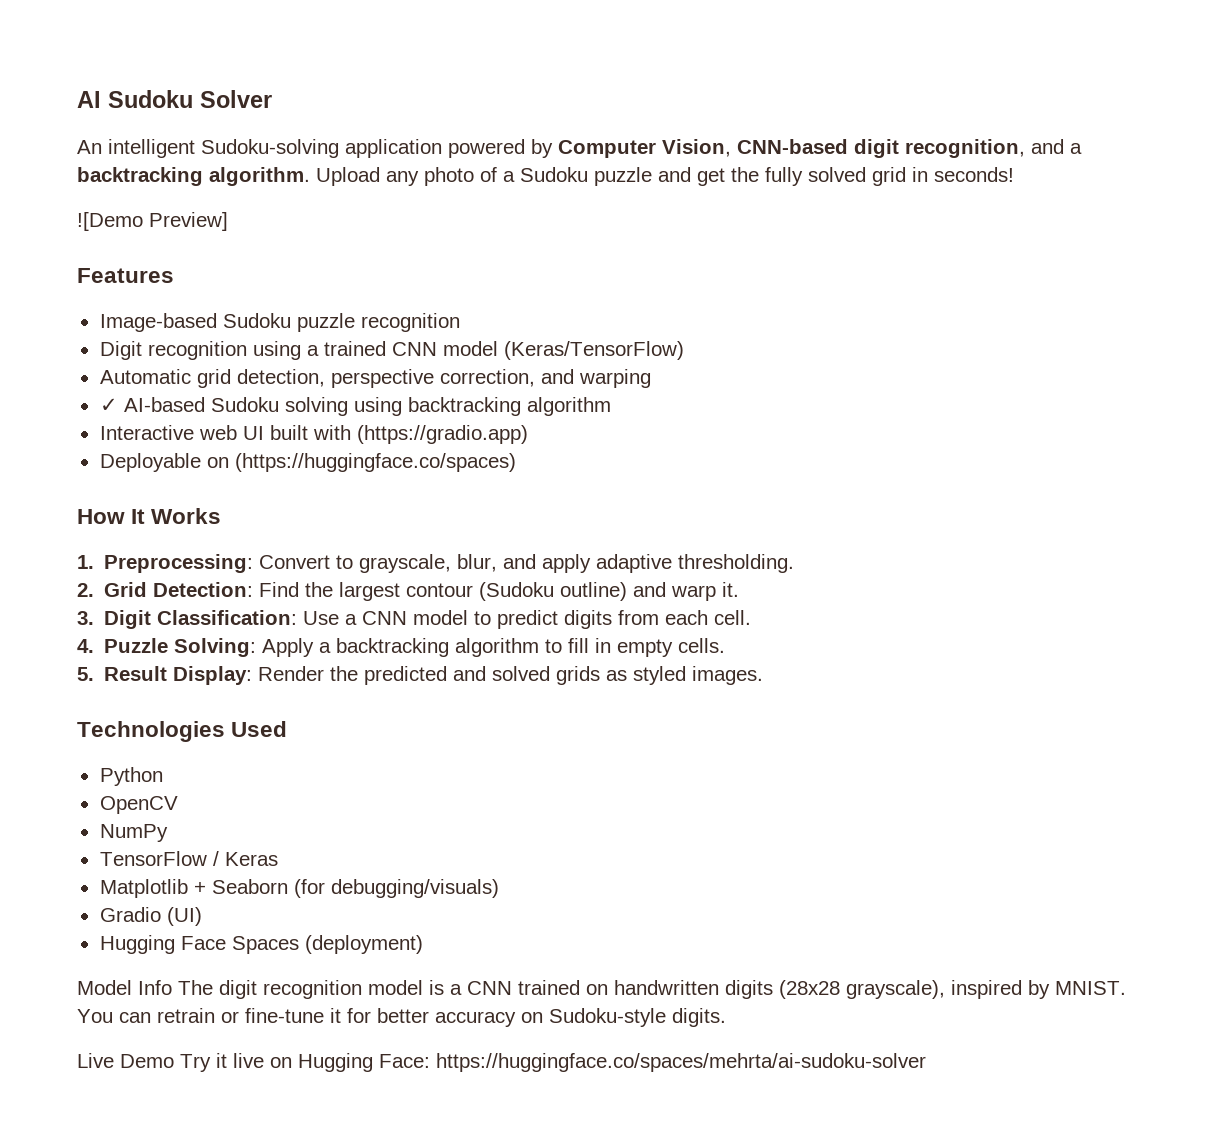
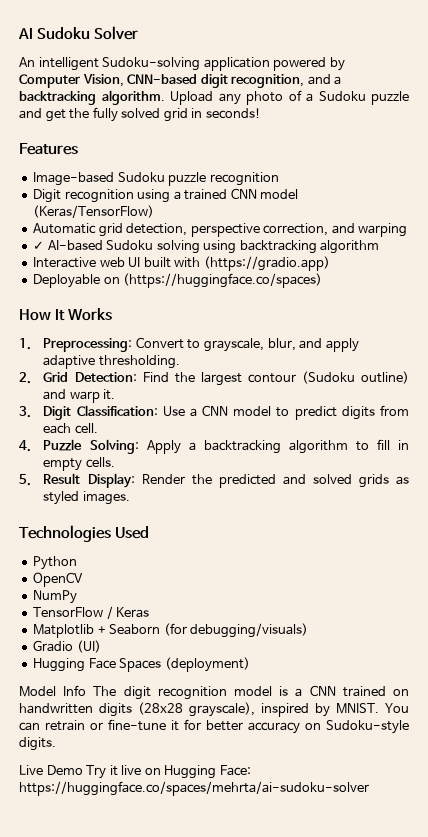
[77,212,228,231] // ![Demo Preview] -> (261, 113) none

